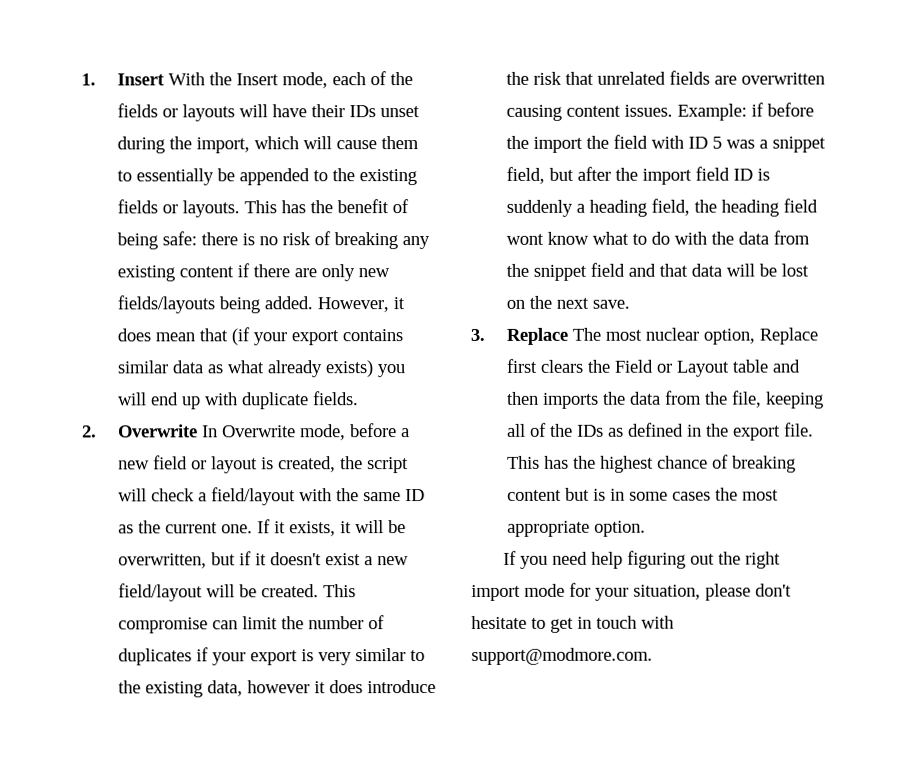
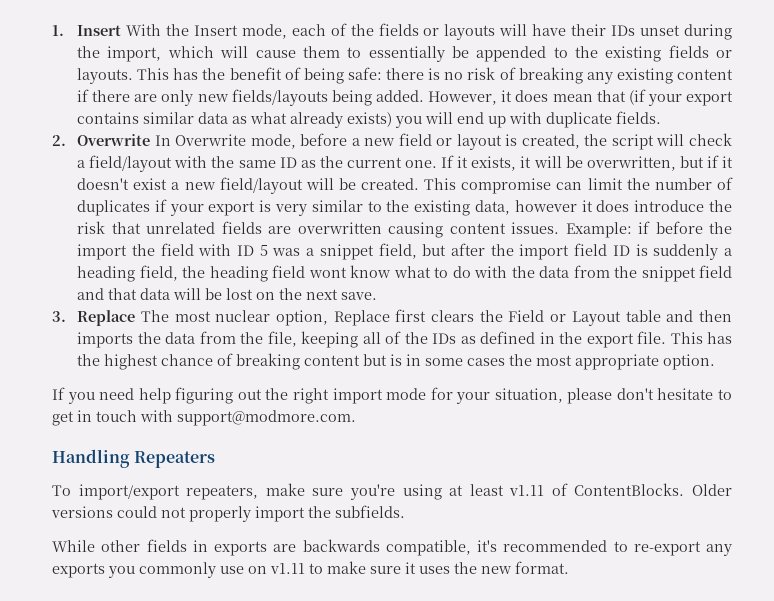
(653, 656) none -> [52,449,216,468] [52,483,732,500] [51,505,405,522] [52,539,732,556] [52,561,569,578] // Handling Repeaters // To import/export repeaters, make sure you're using at least v1.11 of ContentBlocks. Older versions could not properly import the subfields. // While other fields in exports are backwards compatible, it's recommended to re-export any exports you commonly use on v1.11 to make sure it uses the new format.

